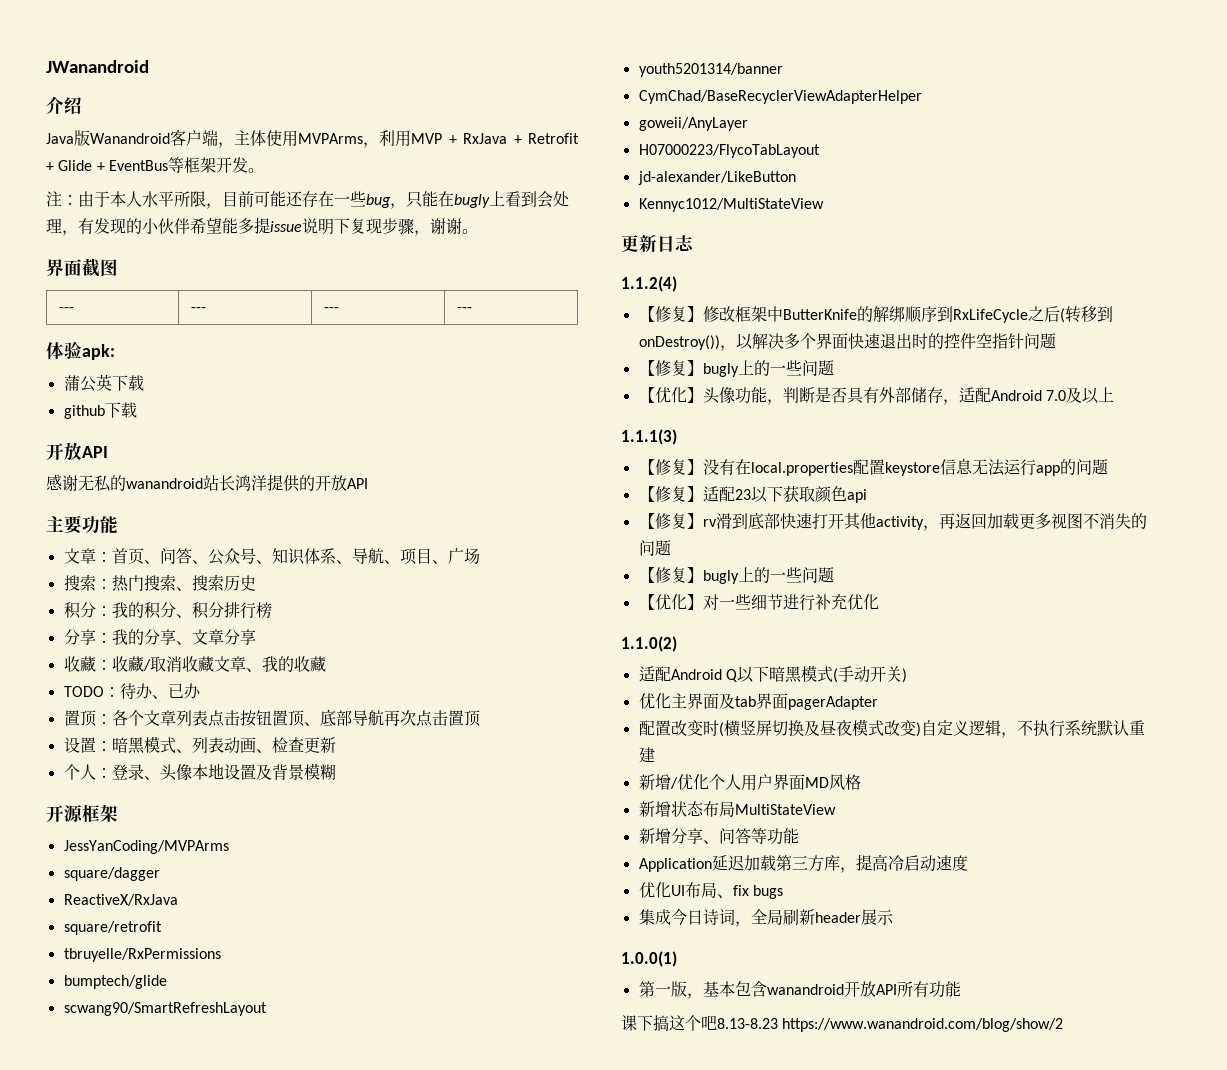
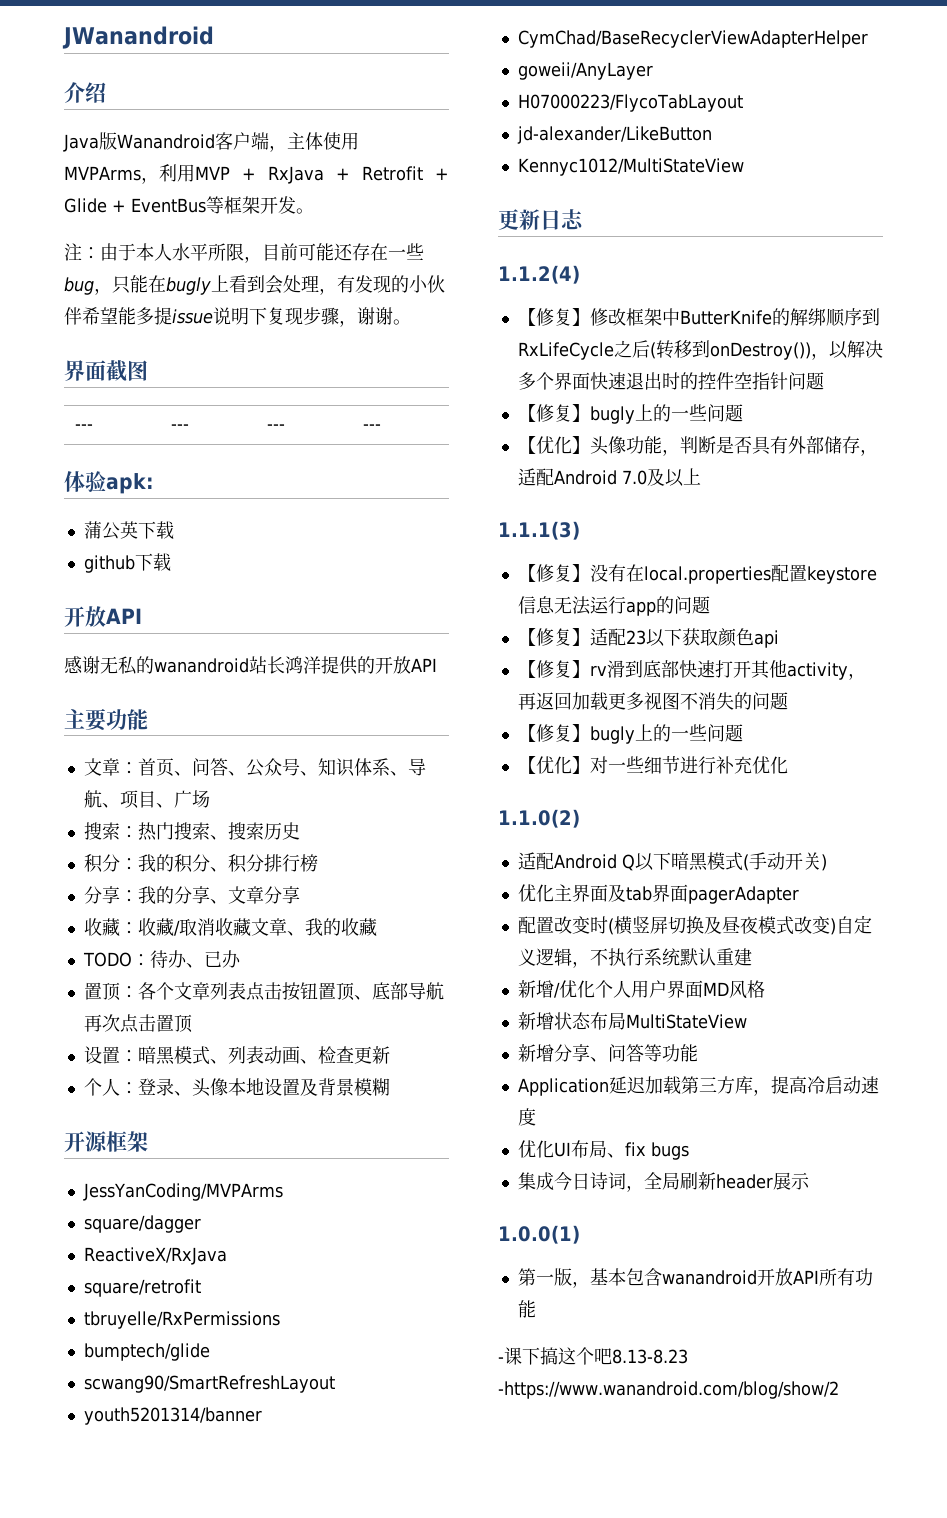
(961, 989) none -> [498,1357,504,1363] -
[782,1018,1064,1032] https://www.wanandroid.com/blog/show/2 -> [498,1381,839,1399] -https://www.wanandroid.com/blog/show/2

